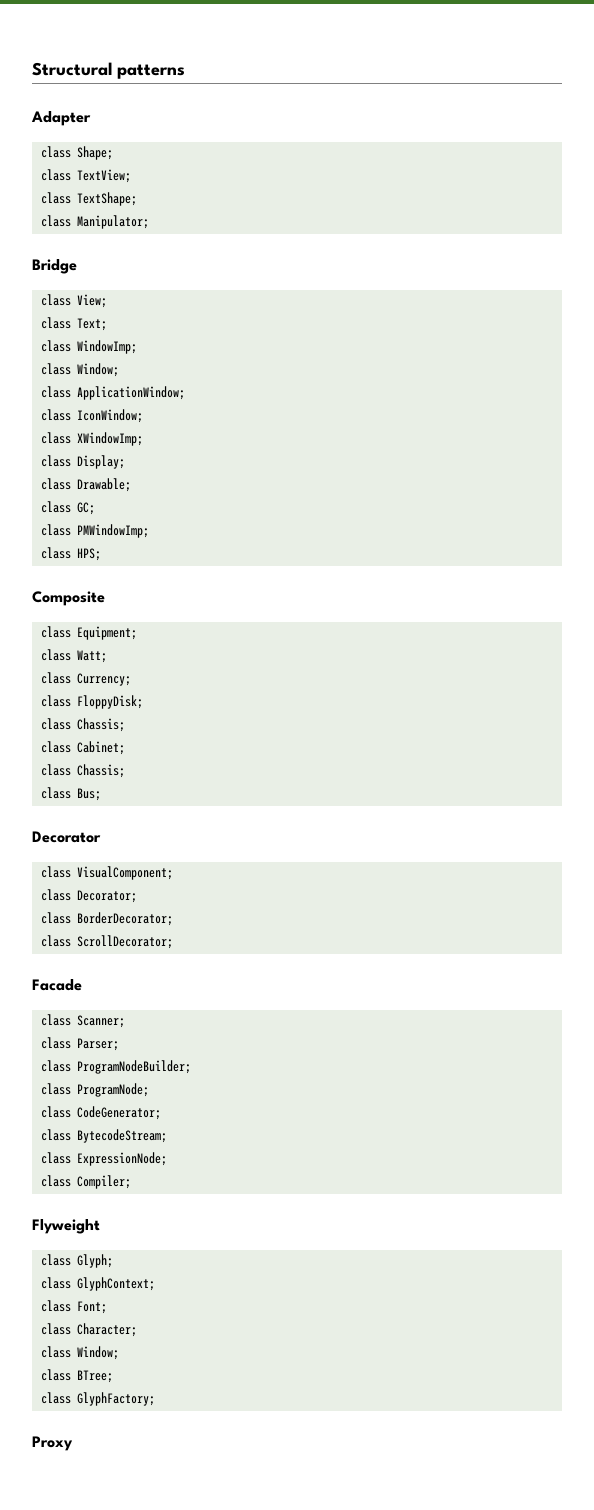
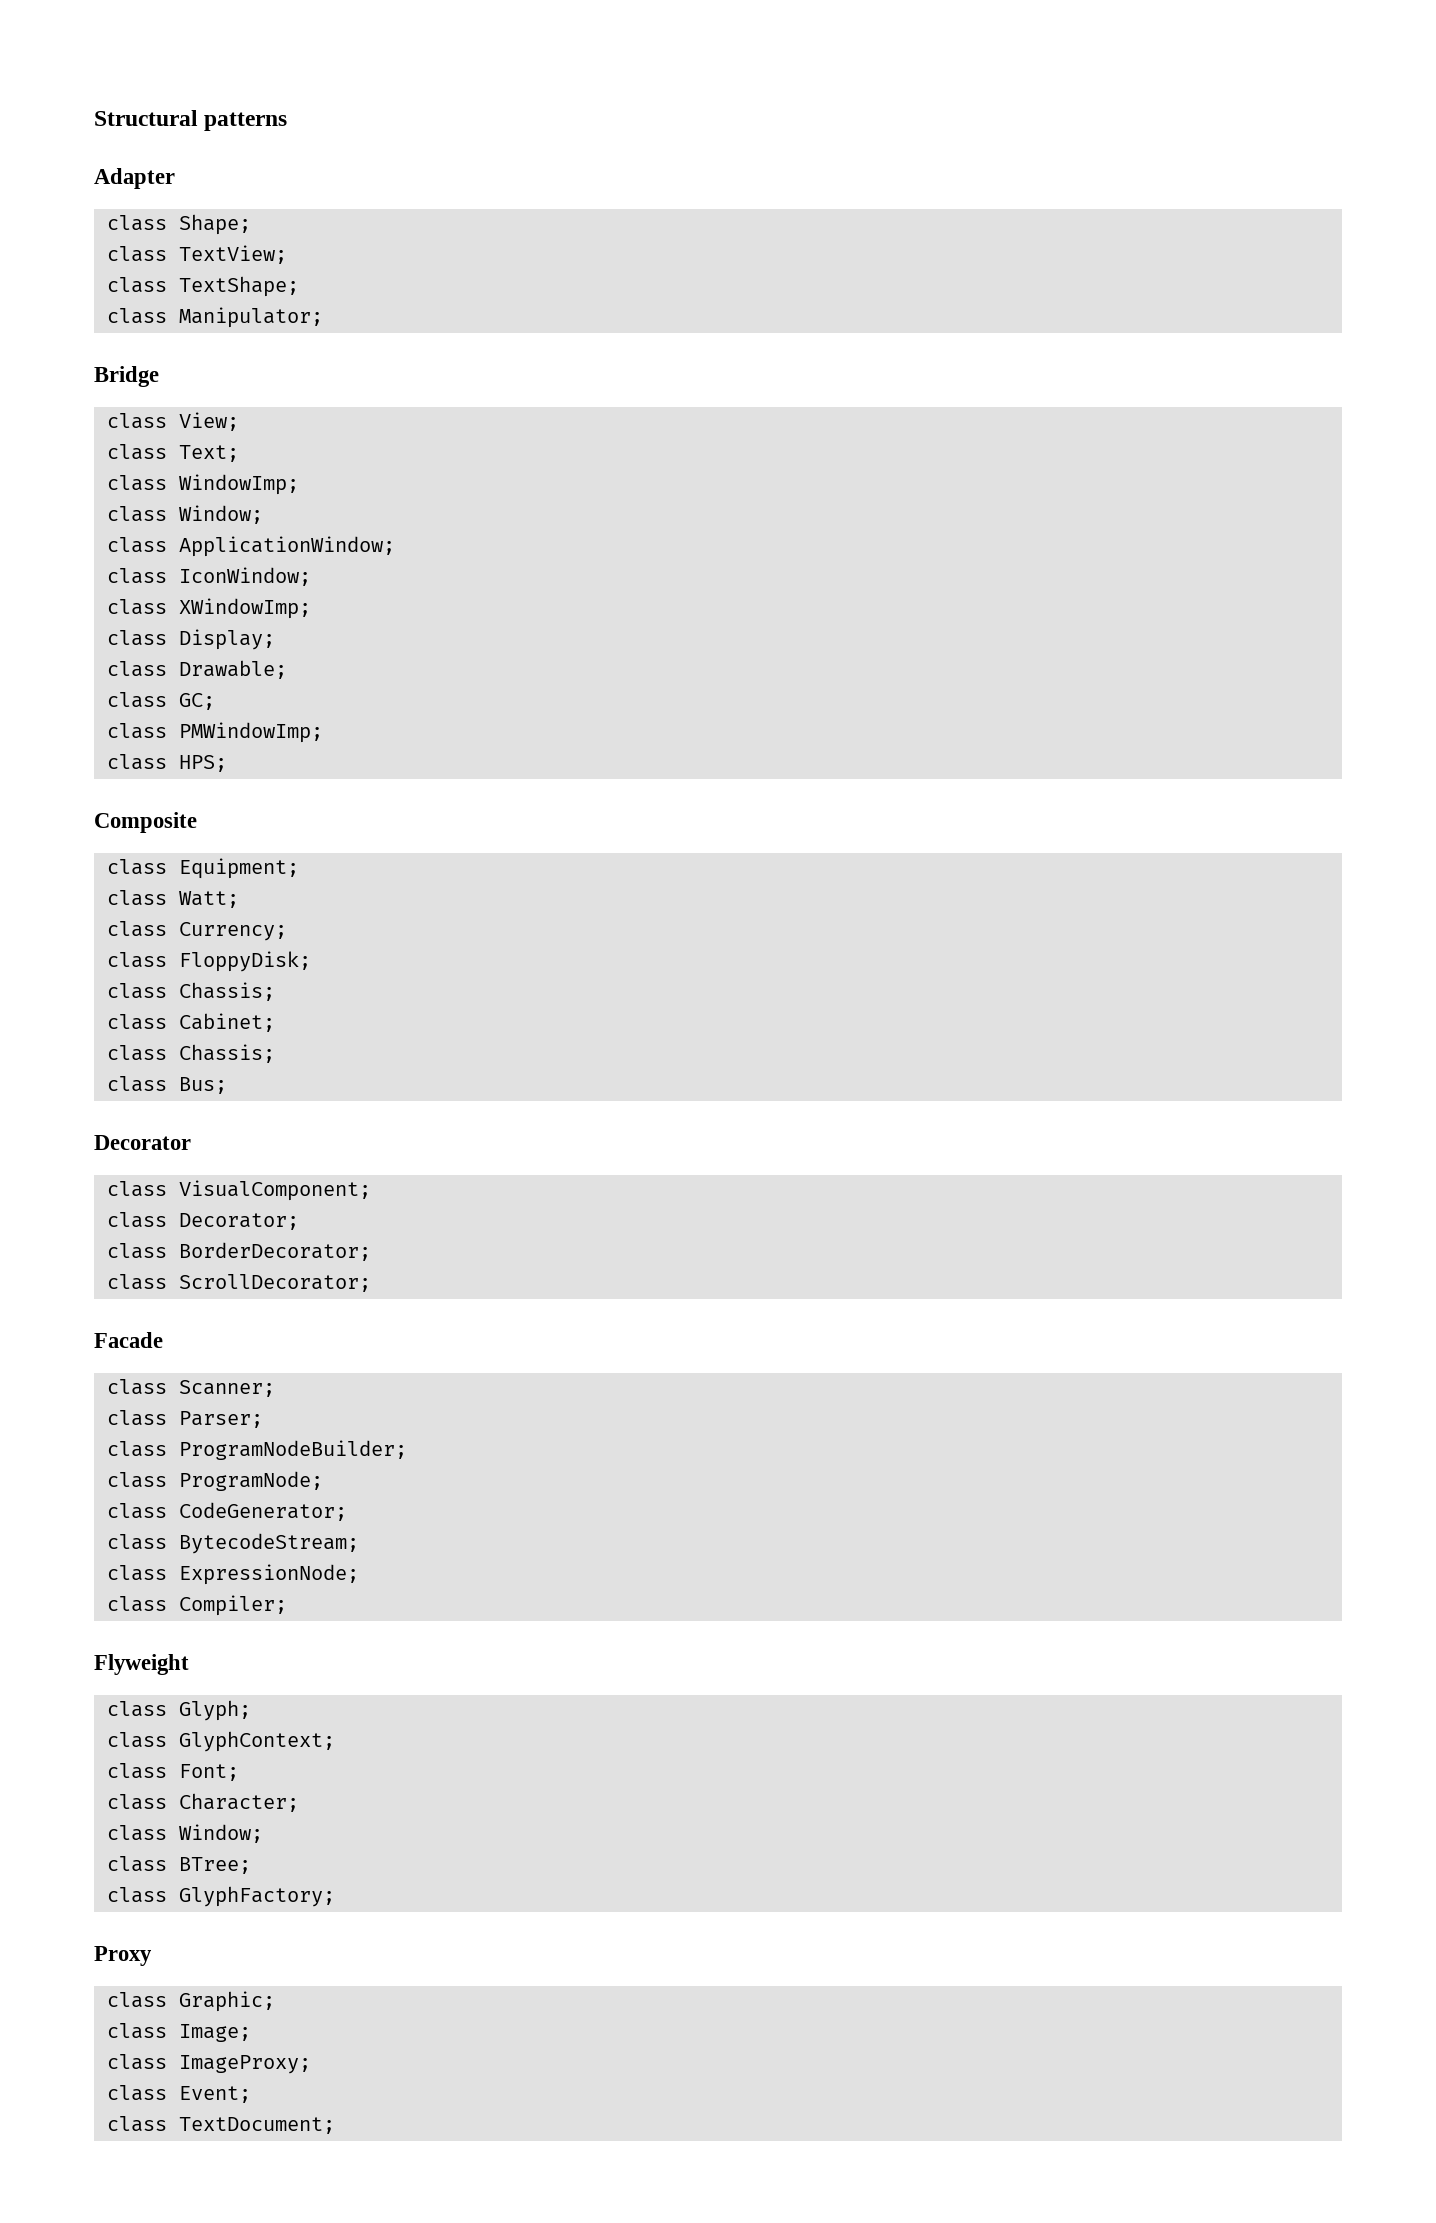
(73, 1443) none -> [106,1991,275,2012] [106,2023,251,2042] [106,2054,311,2074] [106,2085,251,2103] [106,2116,335,2134] // class Graphic; // class Image; // class ImageProxy; // class Event; // class TextDocument;

